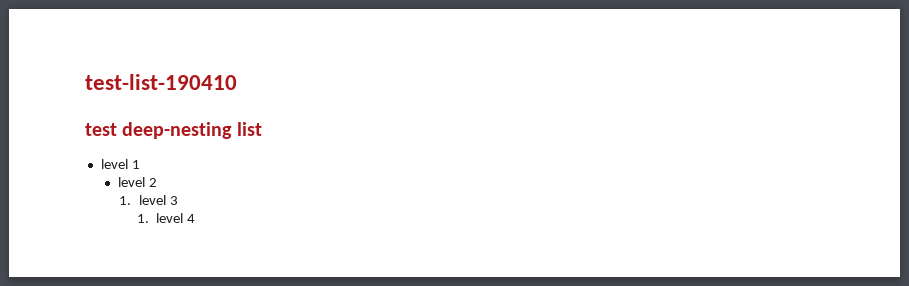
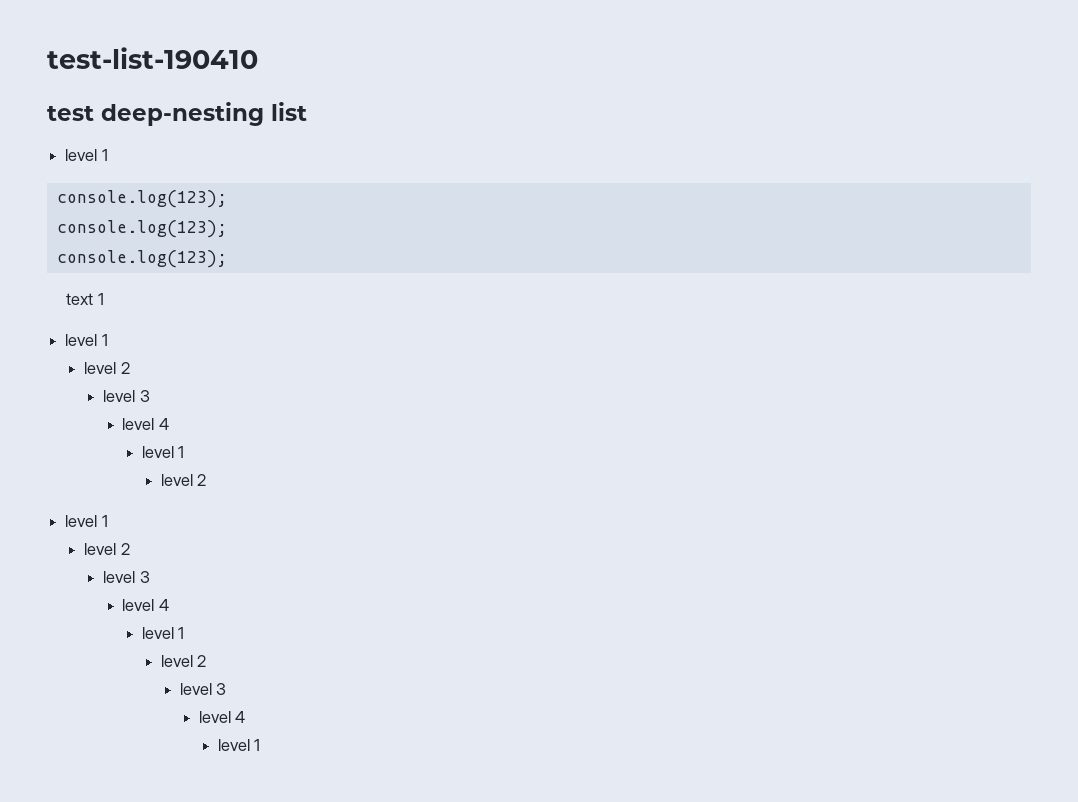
[118,177,158,187] [119,195,178,205] [136,213,195,223] // level 2 // 1. level 3 // 1. level 4 -> [56,190,227,208] [56,220,227,238] [56,250,227,268] [66,293,104,305] [65,334,108,346] [84,362,130,374] [103,390,150,402] [122,418,169,430] [141,446,184,458] [160,474,207,486] [65,515,108,527] [84,543,130,555] [103,571,150,583] [122,599,169,611] [141,627,184,639] [160,655,207,667] [179,683,227,695] [198,711,246,723] [217,739,261,751] // console.log(123); // console.log(123); // console.log(123); // text 1 // level 1 // level 2 // level 3 // level 4 // level 1 // level 2 // level 1 // level 2 // level 3 // level 4 // level 1 // level 2 // level 3 // level 4 // level 1

